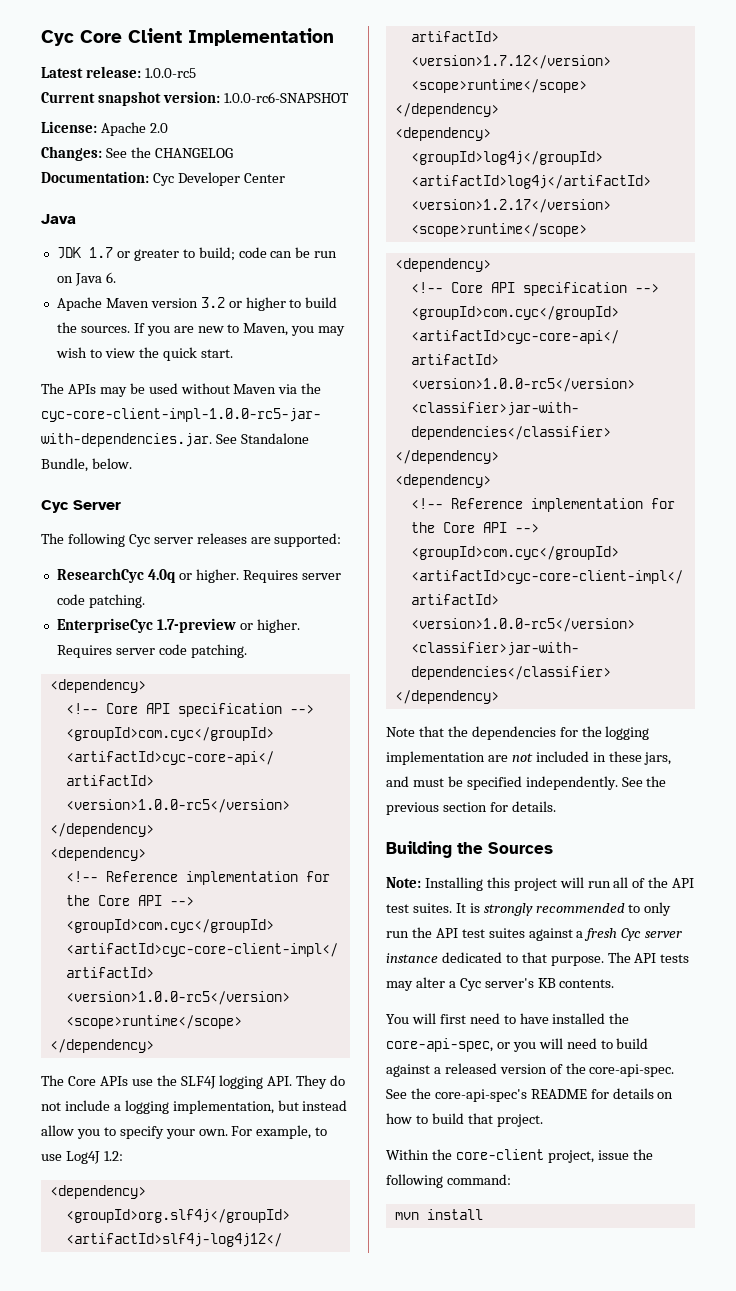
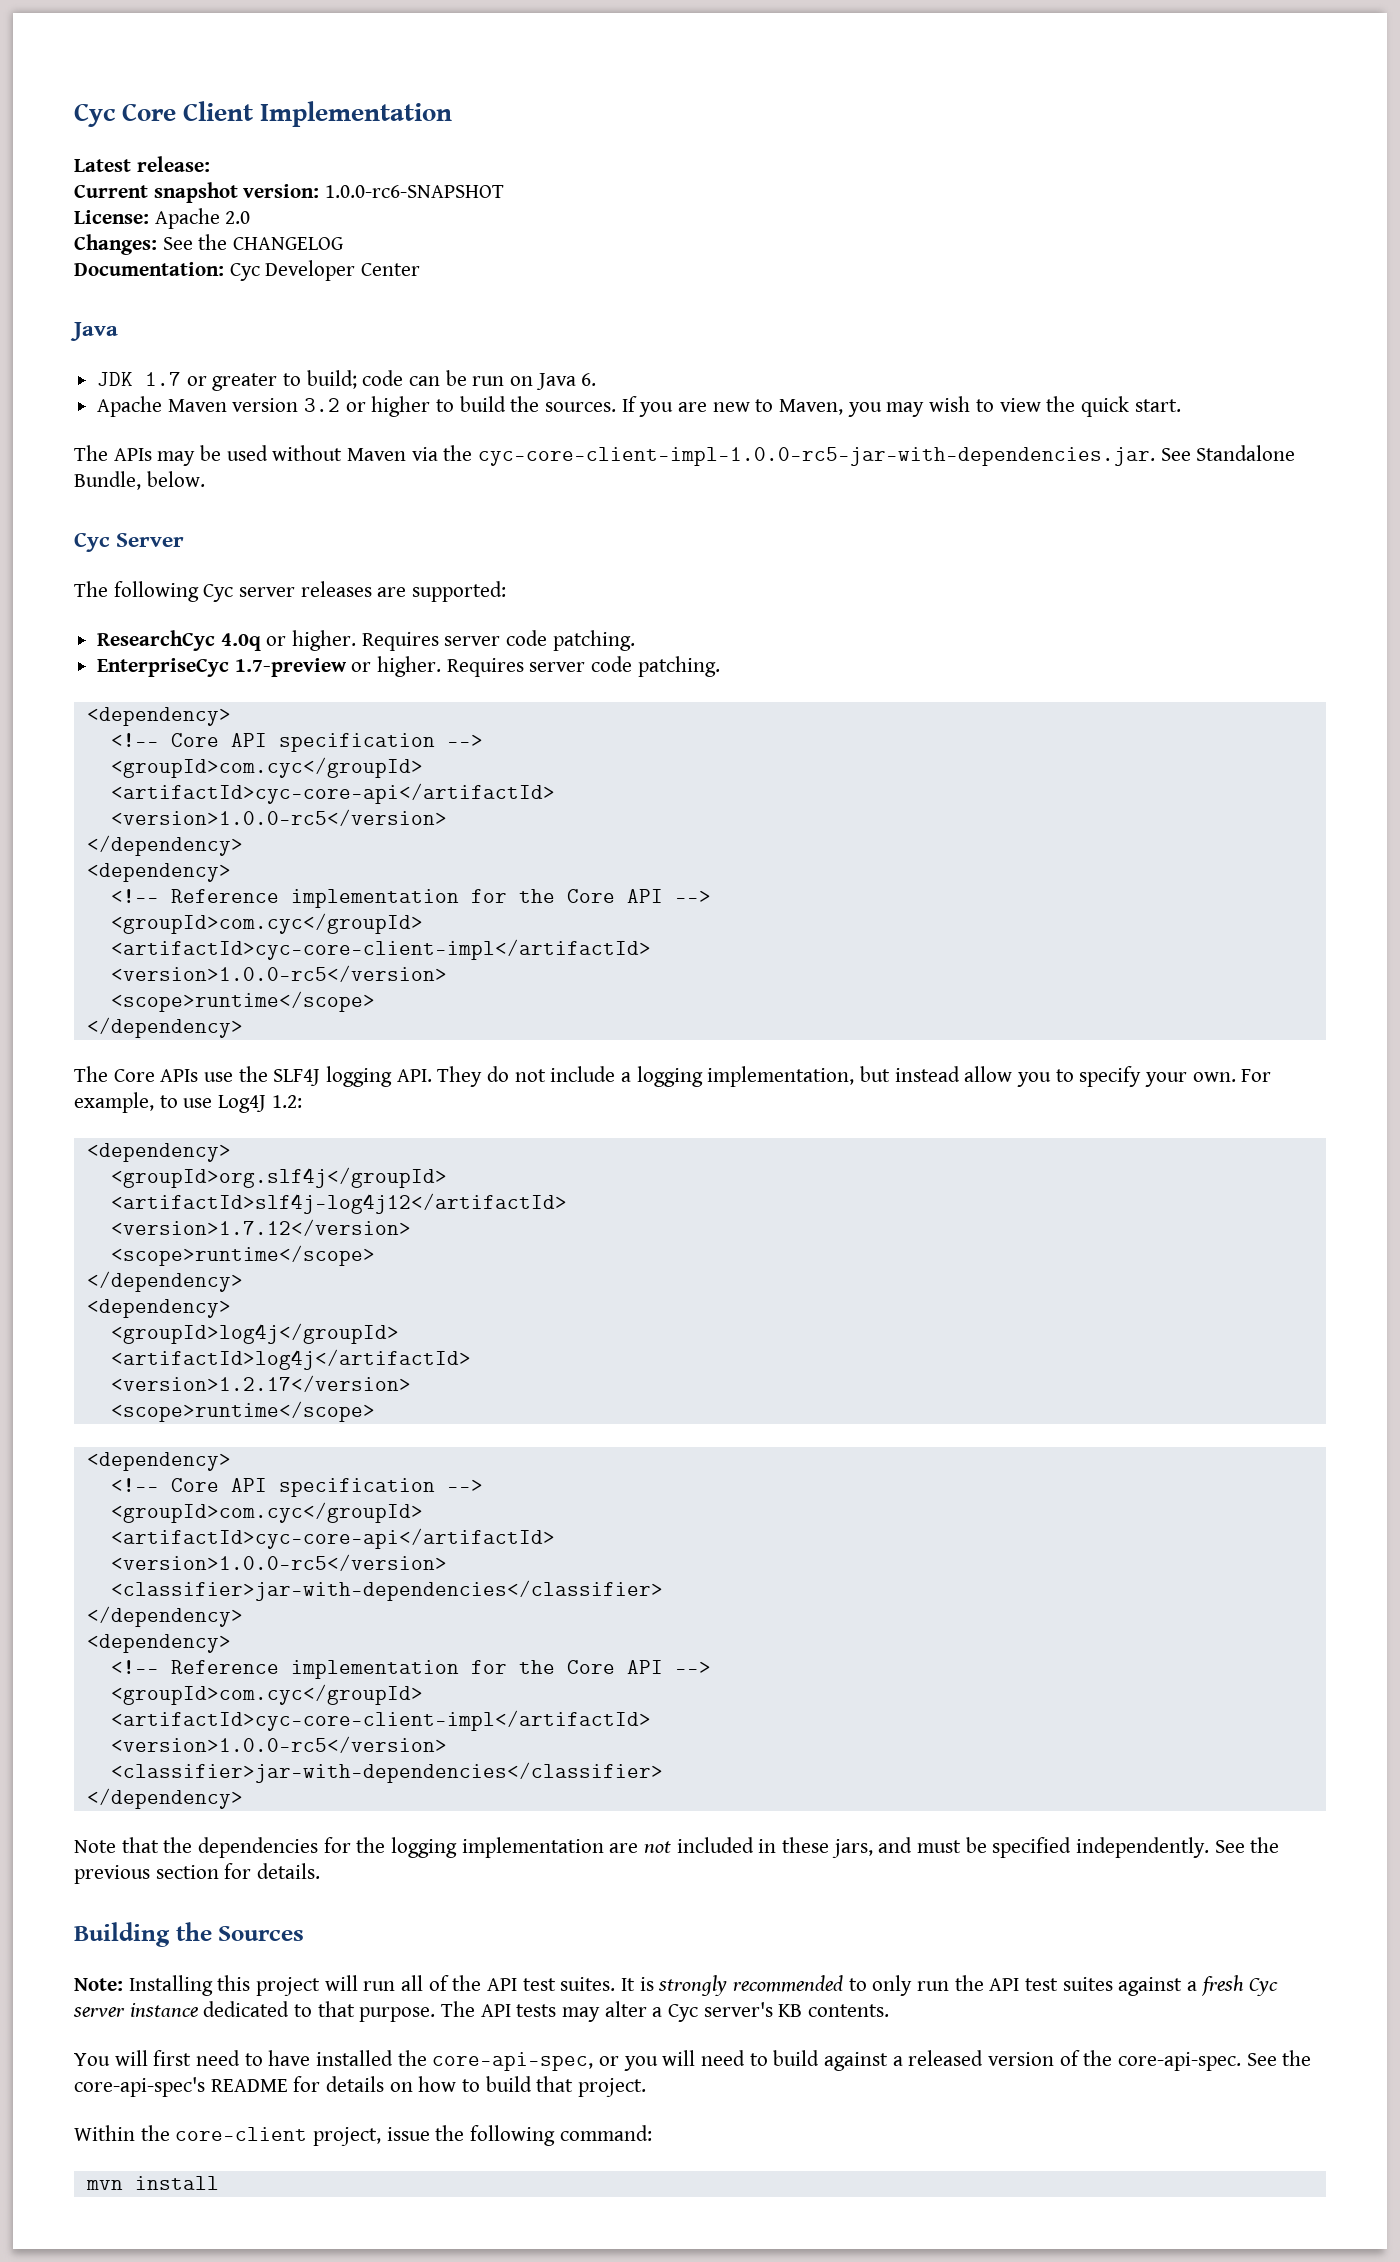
[144,68,196,78] 1.0.0-rc5 -> (210, 164) none

